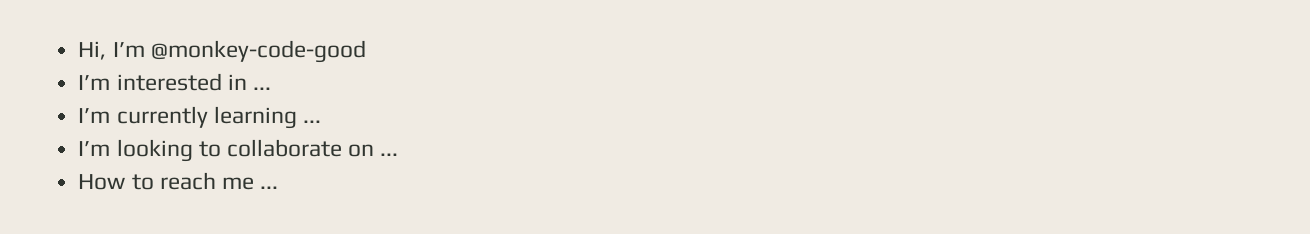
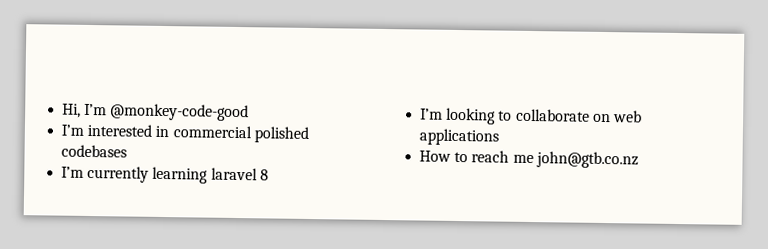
[252,87,271,90] ... -> [172,125,309,143] [61,144,128,158] commercial polished codebases
[302,120,321,123] ... -> [210,167,269,181] laravel 8
[380,153,399,156] ... -> [612,110,642,123] [419,128,500,146] web applications
[260,186,279,189] ... -> [535,151,639,169] john@gtb.co.nz

